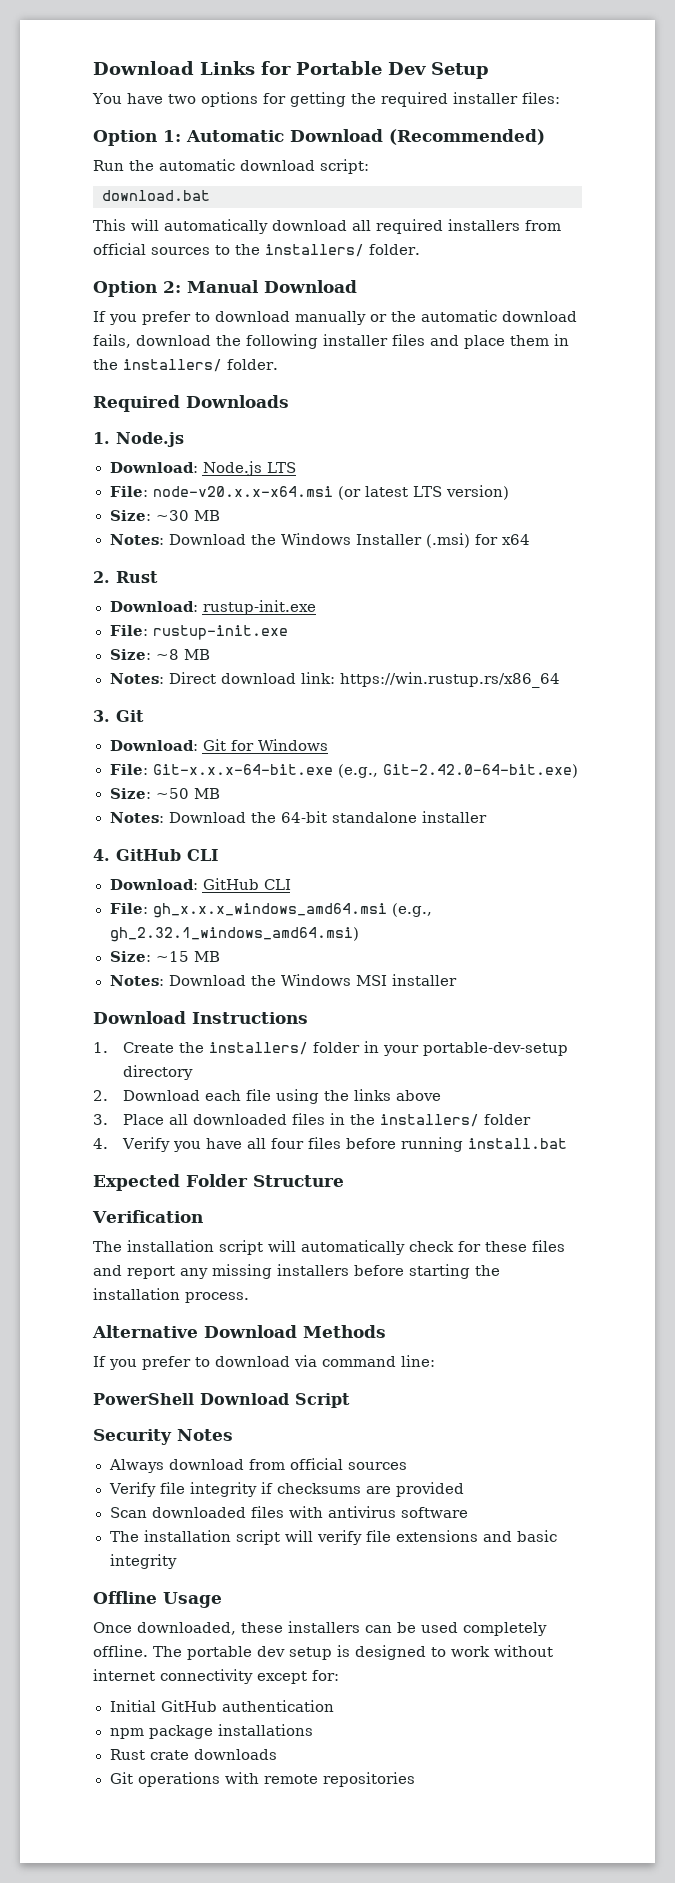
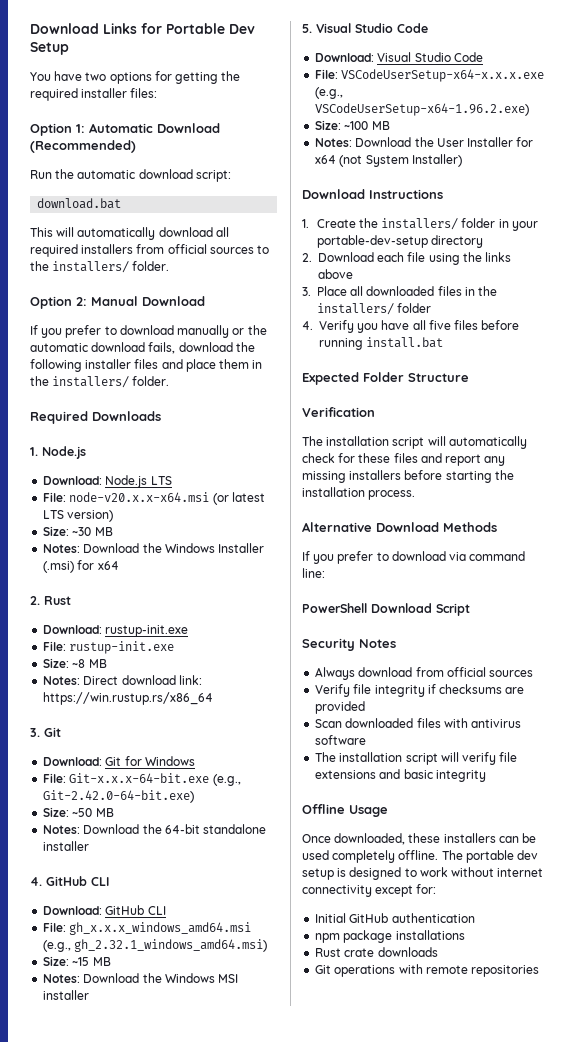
(457, 980) none -> [302,23,428,33] [315,52,483,62] [315,69,545,82] [315,87,344,99] [315,103,530,116] [315,120,390,130] [315,137,534,147] [315,154,462,167] // 5. Visual Studio Code // Download: Visual Studio Code // File: VSCodeUserSetup-x64-x.x.x.exe (e.g., VSCodeUserSetup-x64-1.96.2.exe) // Size: ~100 MB // Notes: Download the User Installer for x64 (not System Installer)
[270,1138,304,1149] four -> [428,320,451,330] five

